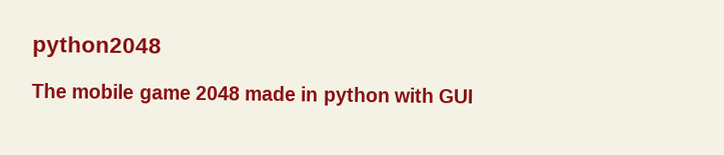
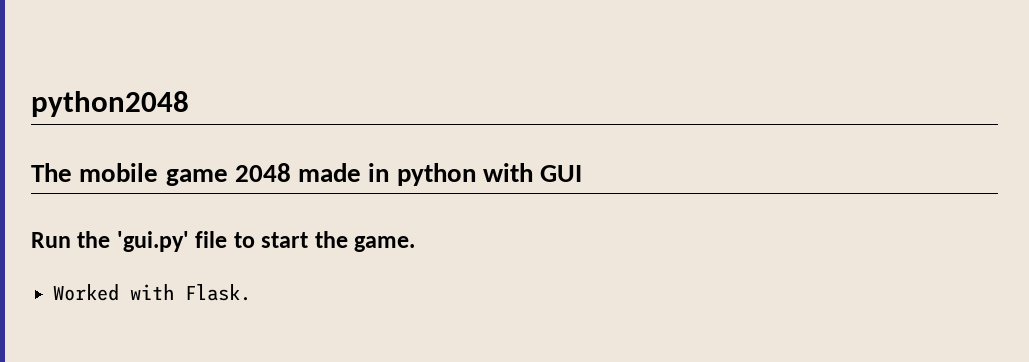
(474, 96) none -> [31,231,416,252] [53,284,251,301] // Run the 'gui.py' file to start the game. // Worked with Flask.

